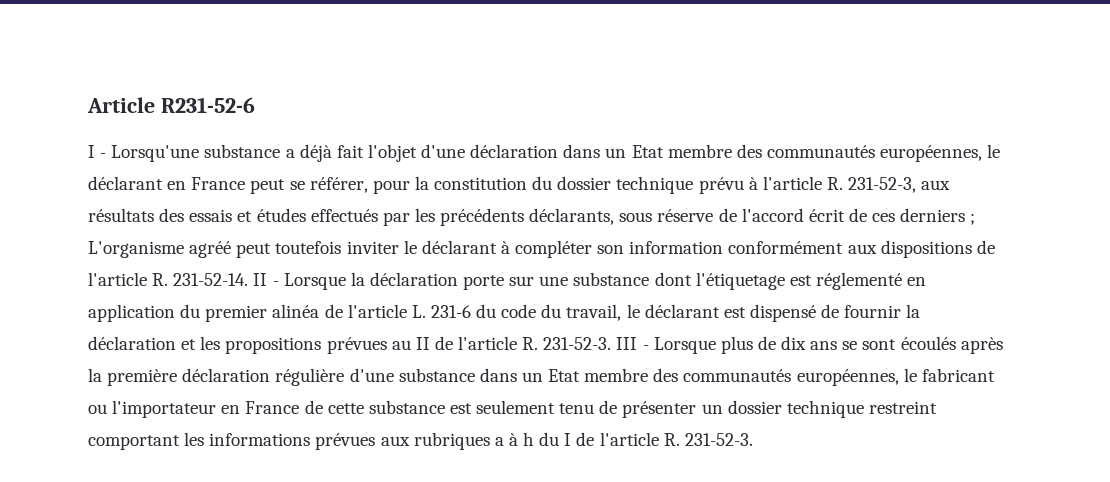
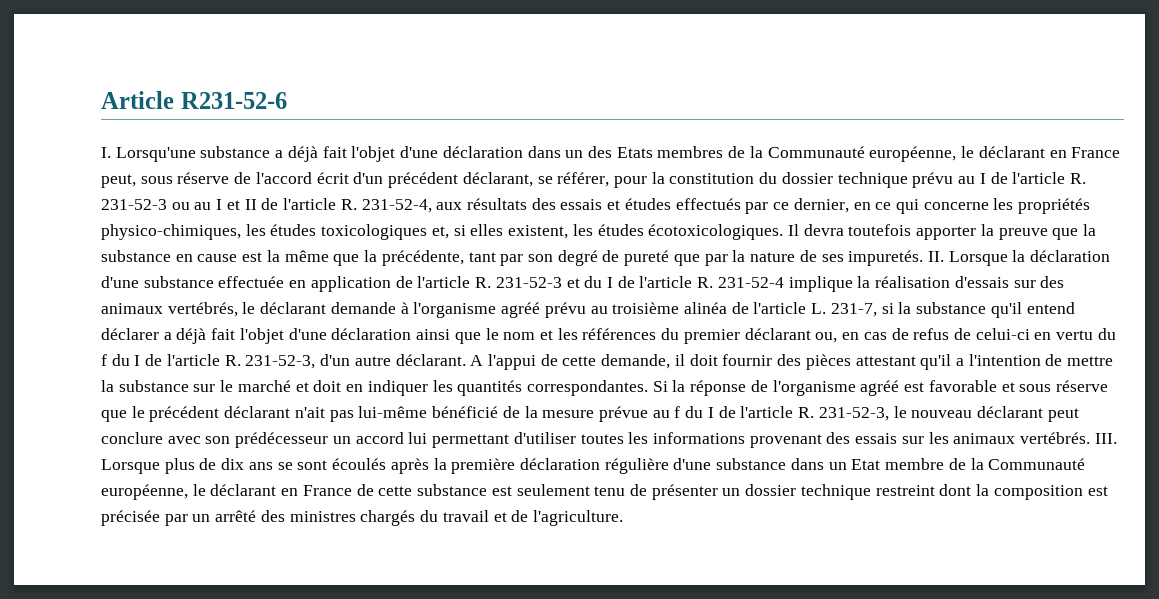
[88,145,107,158] I - -> [101,147,111,158] I.
[631,144,1001,162] [88,176,286,194] Etat membre des communautés européennes, le déclarant en France peut -> [587,146,1121,162] [101,172,533,188] des Etats membres de la Communauté européenne, le déclarant en France peut, sous réserve de l'accord écrit d'un précédent déclarant,
[748,176,917,193] à l'article R. 231-52-3, -> [958,172,1086,184] [101,198,432,213] au I de l'article R. 231-52-3 ou au I et II de l'article R. 231-52-4,
[414,208,976,226] [88,240,995,258] [88,272,927,290] [88,304,921,322] [88,336,649,354] les précédents déclarants, sous réserve de l'accord écrit de ces derniers ; L'organisme agréé peut toutefois inviter le déclarant à compléter son information conformément aux dispositions de l'article R. 231-52-14. II - Lorsque la déclaration porte sur une substance dont l'étiquetage est réglementé en application du premier alinéa de l'article L. 231-6 du code du travail, le déclarant est dispensé de fournir la déclaration et les propositions prévues au II de l'article R. 231-52-3. III - -> [773,198,1091,214] [101,224,1097,240] [101,250,1111,266] [101,276,1065,292] [101,302,1075,318] [101,328,1116,344] [101,354,1114,370] [101,380,1108,396] [101,406,1079,422] [101,432,1117,448] ce dernier, en ce qui concerne les propriétés physico-chimiques, les études toxicologiques et, si elles existent, les études écotoxicologiques. Il devra toutefois apporter la preuve que la substance en cause est la même que la précédente, tant par son degré de pureté que par la nature de ses impuretés. II. Lorsque la déclaration d'une substance effectuée en application de l'article R. 231-52-3 et du I de l'article R. 231-52-4 implique la réalisation d'essais sur des animaux vertébrés, le déclarant demande à l'organisme agréé prévu au troisième alinéa de l'article L. 231-7, si la substance qu'il entend déclarer a déjà fait l'objet d'une déclaration ainsi que le nom et les références du premier déclarant ou, en cas de refus de celui-ci en vertu du f du I de l'article R. 231-52-3, d'un autre déclarant. A l'appui de cette demande, il doit fournir des pièces attestant qu'il a l'intention de mettre la substance sur le marché et doit en indiquer les quantités correspondantes. Si la réponse de l'organisme agréé est favorable et sous réserve que le précédent déclarant n'ait pas lui-même bénéficié de la mesure prévue au f du I de l'article R. 231-52-3, le nouveau déclarant peut conclure avec son prédécesseur un accord lui permettant d'utiliser toutes les informations provenant des essais sur les animaux vertébrés. III.
[653,368,995,386] [88,400,217,418] des communautés européennes, le fabricant ou l'importateur -> [948,458,1086,470] [101,484,277,500] de la Communauté européenne, le déclarant
[88,432,753,450] comportant les informations prévues aux rubriques a à h du I de l'article R. 231-52-3. -> [939,484,1108,500] [101,510,623,526] dont la composition est précisée par un arrêté des ministres chargés du travail et de l'agriculture.

